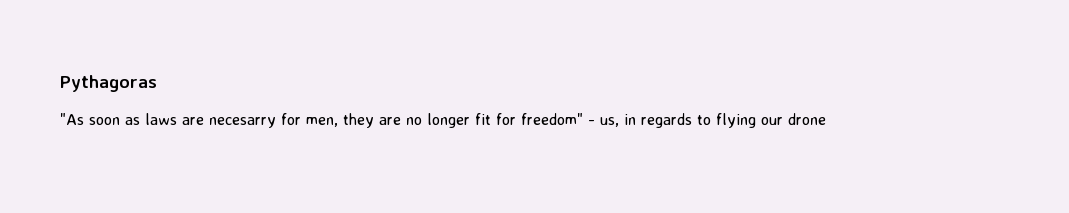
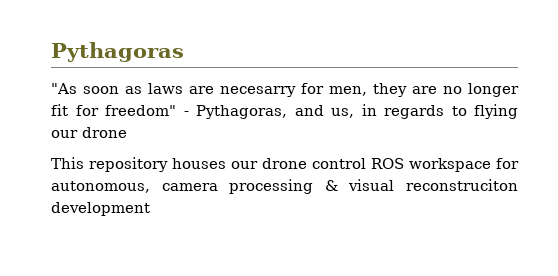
(595, 122) none -> [196,105,324,119] Pythagoras, and
(826, 119) none -> [51,157,519,172] [51,179,518,194] [51,202,150,216] // This repository houses our drone control ROS workspace for autonomous, camera processing & visual reconstruciton development

